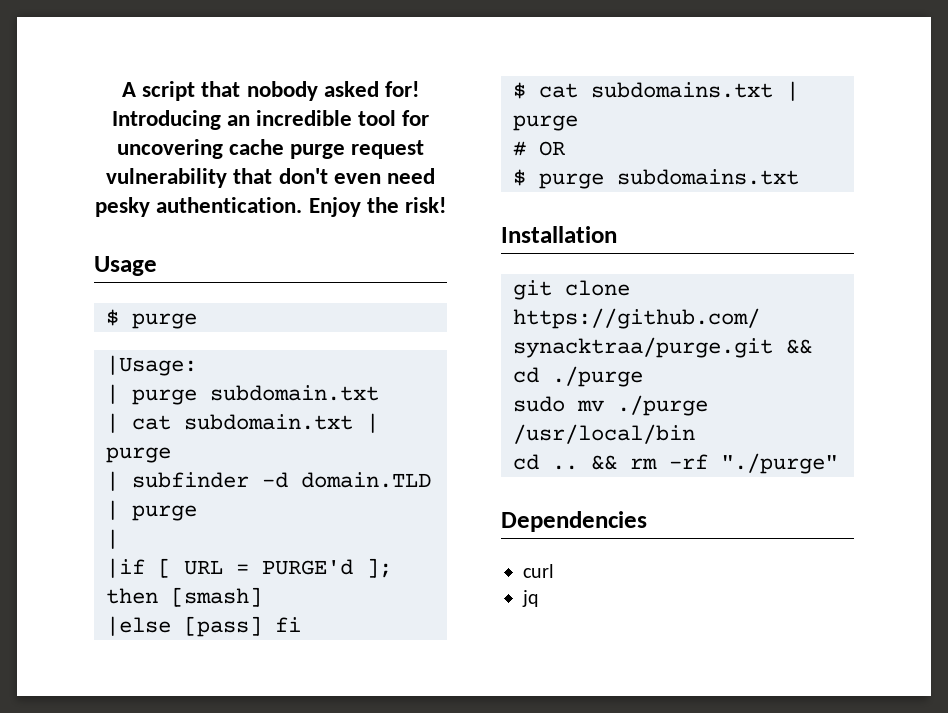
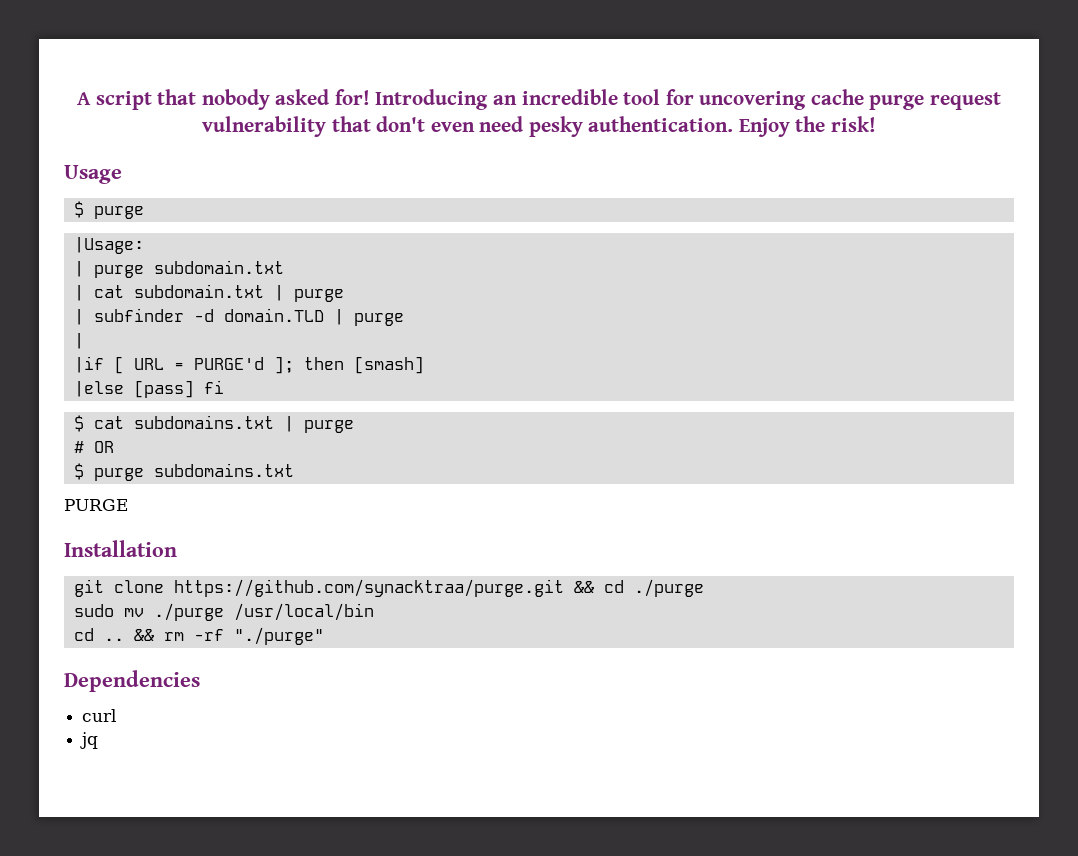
(799, 177) none -> [64,499,128,511] // PURGE

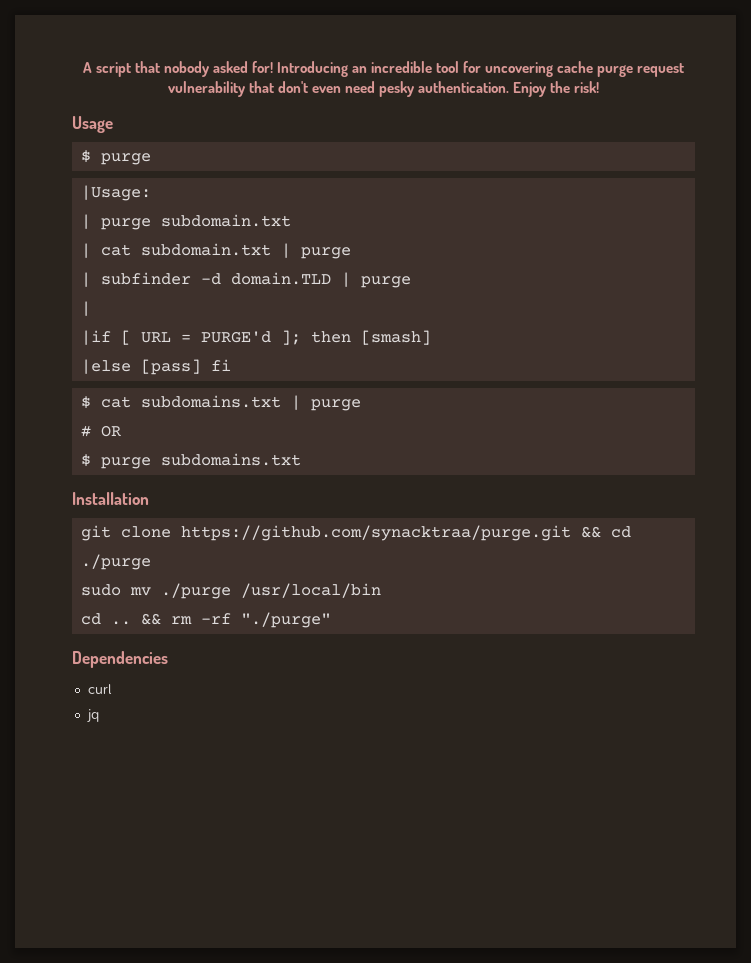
[64,499,128,511] // PURGE -> (301, 459) none

